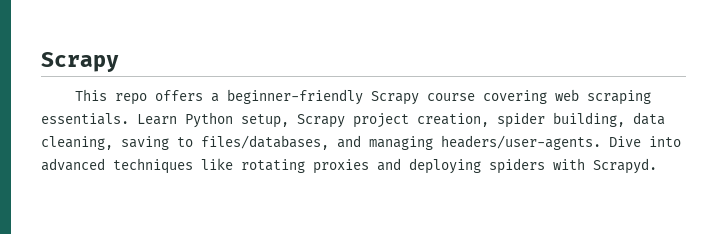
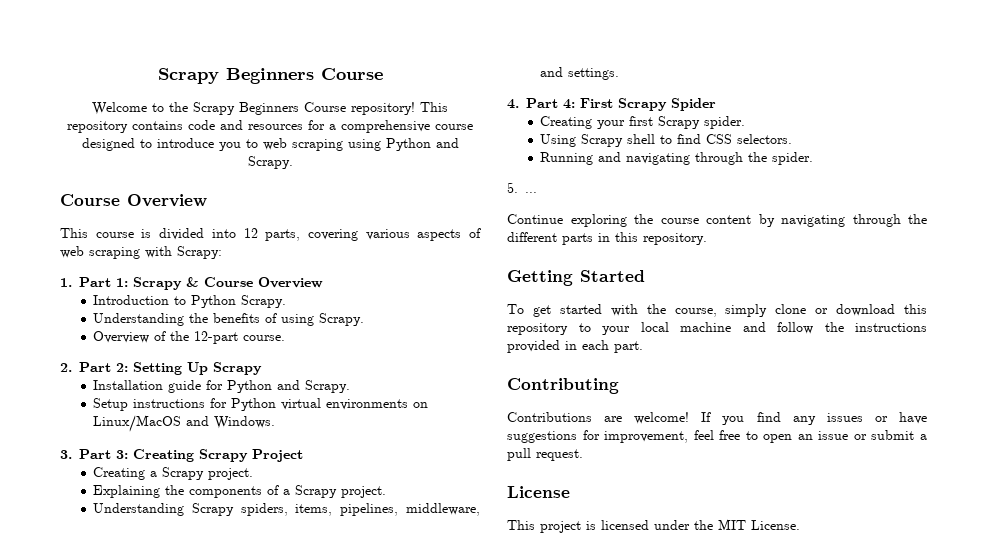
[41,52,119,72] [75,89,652,105] [41,112,665,128] [41,135,681,150] [41,158,657,174] Scrapy // This repo offers a beginner-friendly Scrapy course covering web scraping essentials. Learn Python setup, Scrapy project creation, spider building, data cleaning, saving to files/databases, and managing headers/user-agents. Dive into advanced techniques like rotating proxies and deploying spiders with Scrapyd. -> [157,68,383,84] [92,102,448,115] [67,120,473,133] [81,138,459,151] [247,156,293,169] [60,194,207,207] [60,228,481,241] [60,246,222,259] [60,277,323,290] [93,295,287,308] [93,313,365,326] [93,331,286,344] [60,362,262,375] [93,380,351,393] [93,398,429,411] [93,415,276,432] [60,449,303,462] [93,467,254,480] [93,485,387,498] [93,503,480,516] [540,67,620,80] [507,98,716,111] [540,116,746,129] [540,134,793,147] [540,152,814,165] [507,182,537,193] [507,214,927,227] [507,232,707,245] [507,270,645,286] [507,304,927,317] [507,322,927,335] [507,340,643,353] [507,378,619,394] [507,412,927,425] [507,430,927,443] [507,448,583,461] [507,486,570,498] [507,519,800,533] Scrapy Beginners Course // Welcome to the Scrapy Beginners Course repository! This repository contains code and resources for a comprehensive course designed to introduce you to web scraping using Python and Scrapy. // Course Overview // This course is divided into 12 parts, covering various aspects of web scraping with Scrapy: // 1. Part 1: Scrapy & Course Overview // Introduction to Python Scrapy. // Understanding the benefits of using Scrapy. // Overview of the 12-part course. // 2. Part 2: Setting Up Scrapy // Installation guide for Python and Scrapy. // Setup instructions for Python virtual environments on Linux/MacOS and Windows. // 3. Part 3: Creating Scrapy Project // Creating a Scrapy project. // Explaining the components of a Scrapy project. // Understanding Scrapy spiders, items, pipelines, middleware, and settings. // 4. Part 4: First Scrapy Spider // Creating your first Scrapy spider. // Using Scrapy shell to find CSS selectors. // Running and navigating through the spider. // 5. ... // Continue exploring the course content by navigating through the different parts in this repository. // Getting Started // To get started with the course, simply clone or download this repository to your local machine and follow the instructions provided in each part. // Contributing // Contributions are welcome! If you find any issues or have suggestions for improvement, feel free to open an issue or submit a pull request. // License // This project is licensed under the MIT License.

